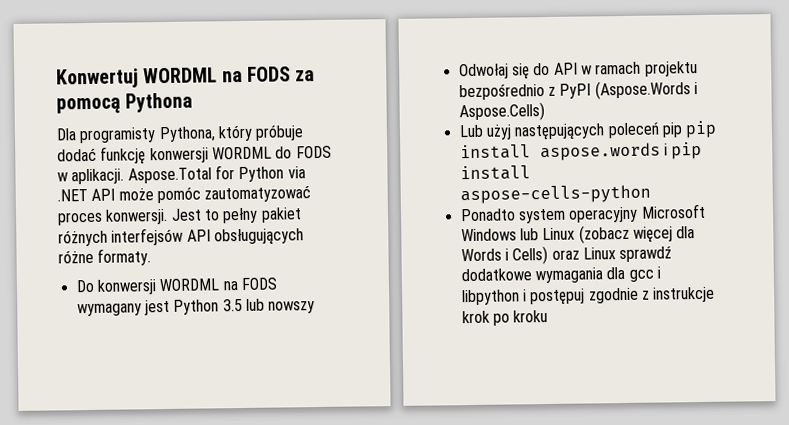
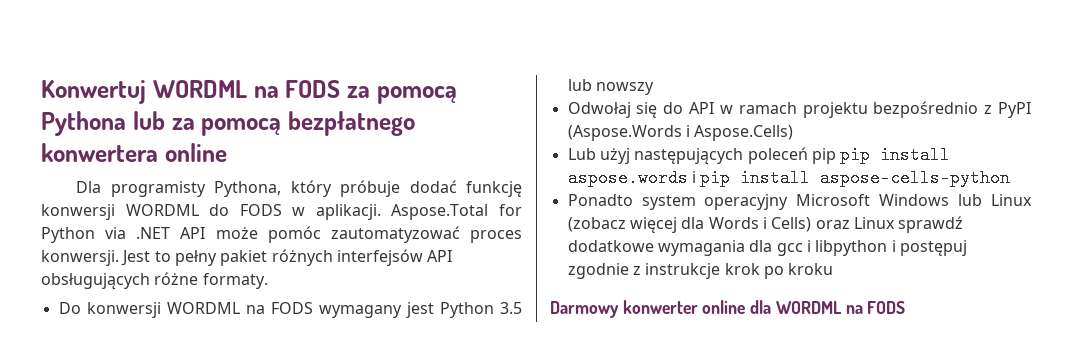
(194, 102) none -> [132,111,415,136] [41,143,227,162] lub za pomocą bezpłatnego konwertera online
(549, 316) none -> [550,300,906,318] // Darmowy konwerter online dla WORDML na FODS

